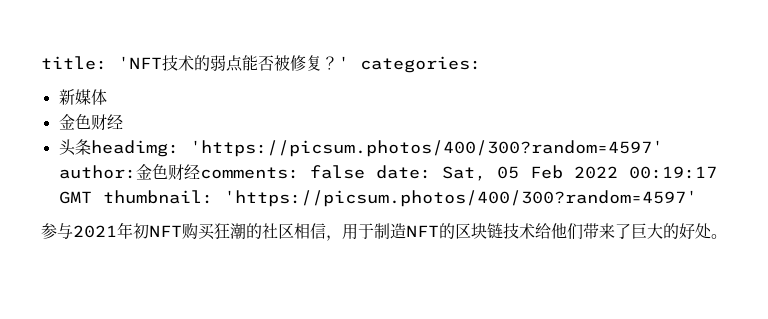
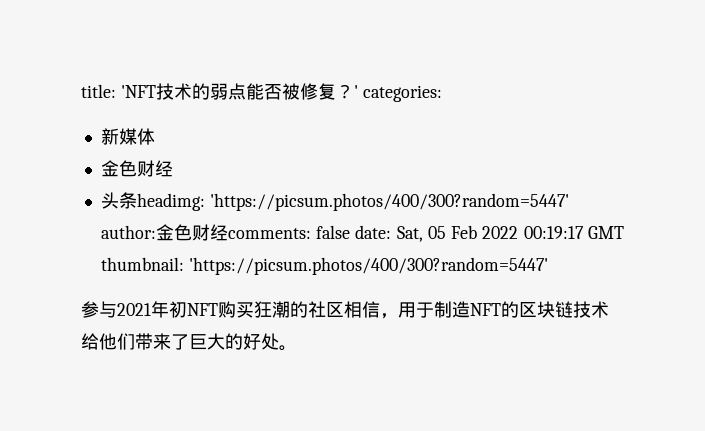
[189,140,663,157] 'https://picsum.photos/400/300?random=4597' -> [209,193,569,211] 'https://picsum.photos/400/300?random=5447'
[223,190,697,207] 'https://picsum.photos/400/300?random=4597' -> [188,257,548,275] 'https://picsum.photos/400/300?random=5447'

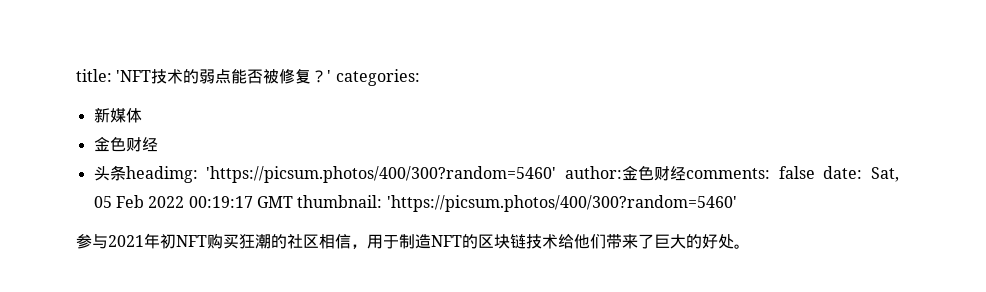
[209,193,569,211] 'https://picsum.photos/400/300?random=5447' -> [206,166,557,183] 'https://picsum.photos/400/300?random=5460'
[188,257,548,275] 'https://picsum.photos/400/300?random=5447' -> [386,195,737,212] 'https://picsum.photos/400/300?random=5460'

